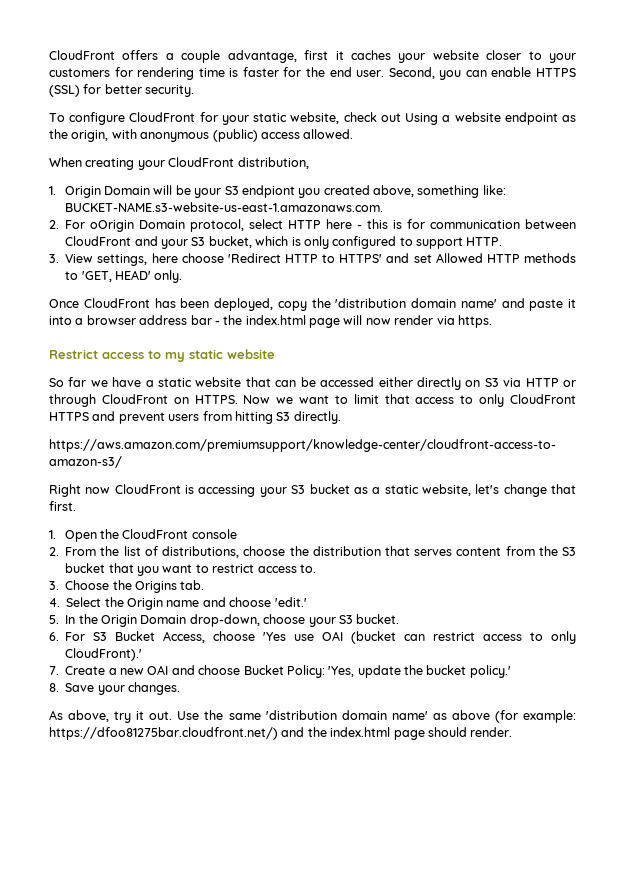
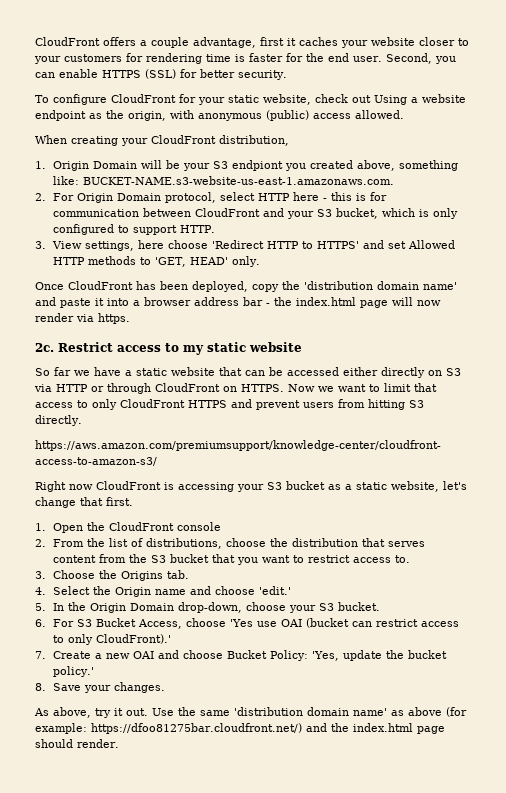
[90,220,135,232] oOrigin -> [77,193,114,203] Origin
(492, 321) none -> [35,343,54,352] 2c.

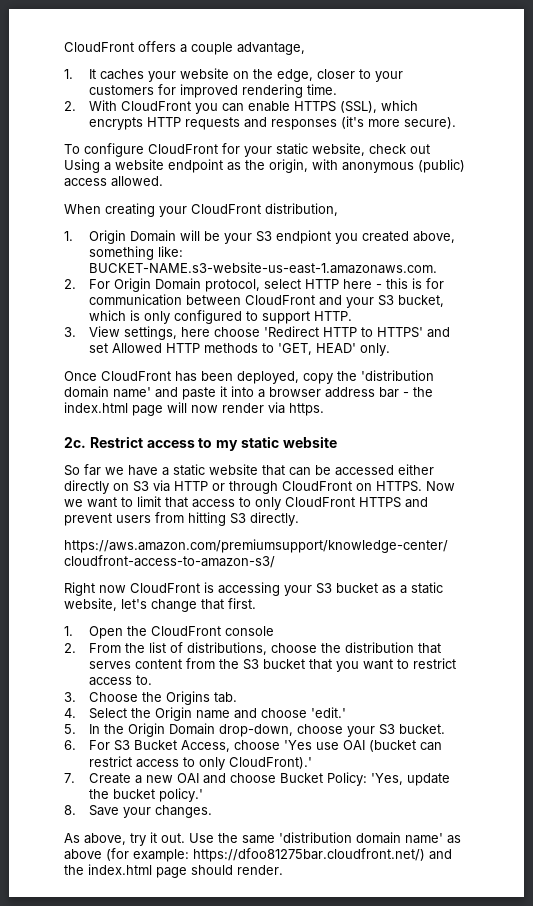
[260,37,296,46] first it -> [64,69,97,79] // 1. It
(415, 41) none -> [233,69,314,82] on the edge,
[146,53,456,64] [35,69,287,80] rendering time is faster for the end user. Second, you can enable HTTPS (SSL) for better security. -> [180,84,338,98] [64,100,419,114] [89,116,457,130] improved rendering time. // 2. With CloudFront you can enable HTTPS (SSL), which encrypts HTTP requests and responses (it's more secure).

